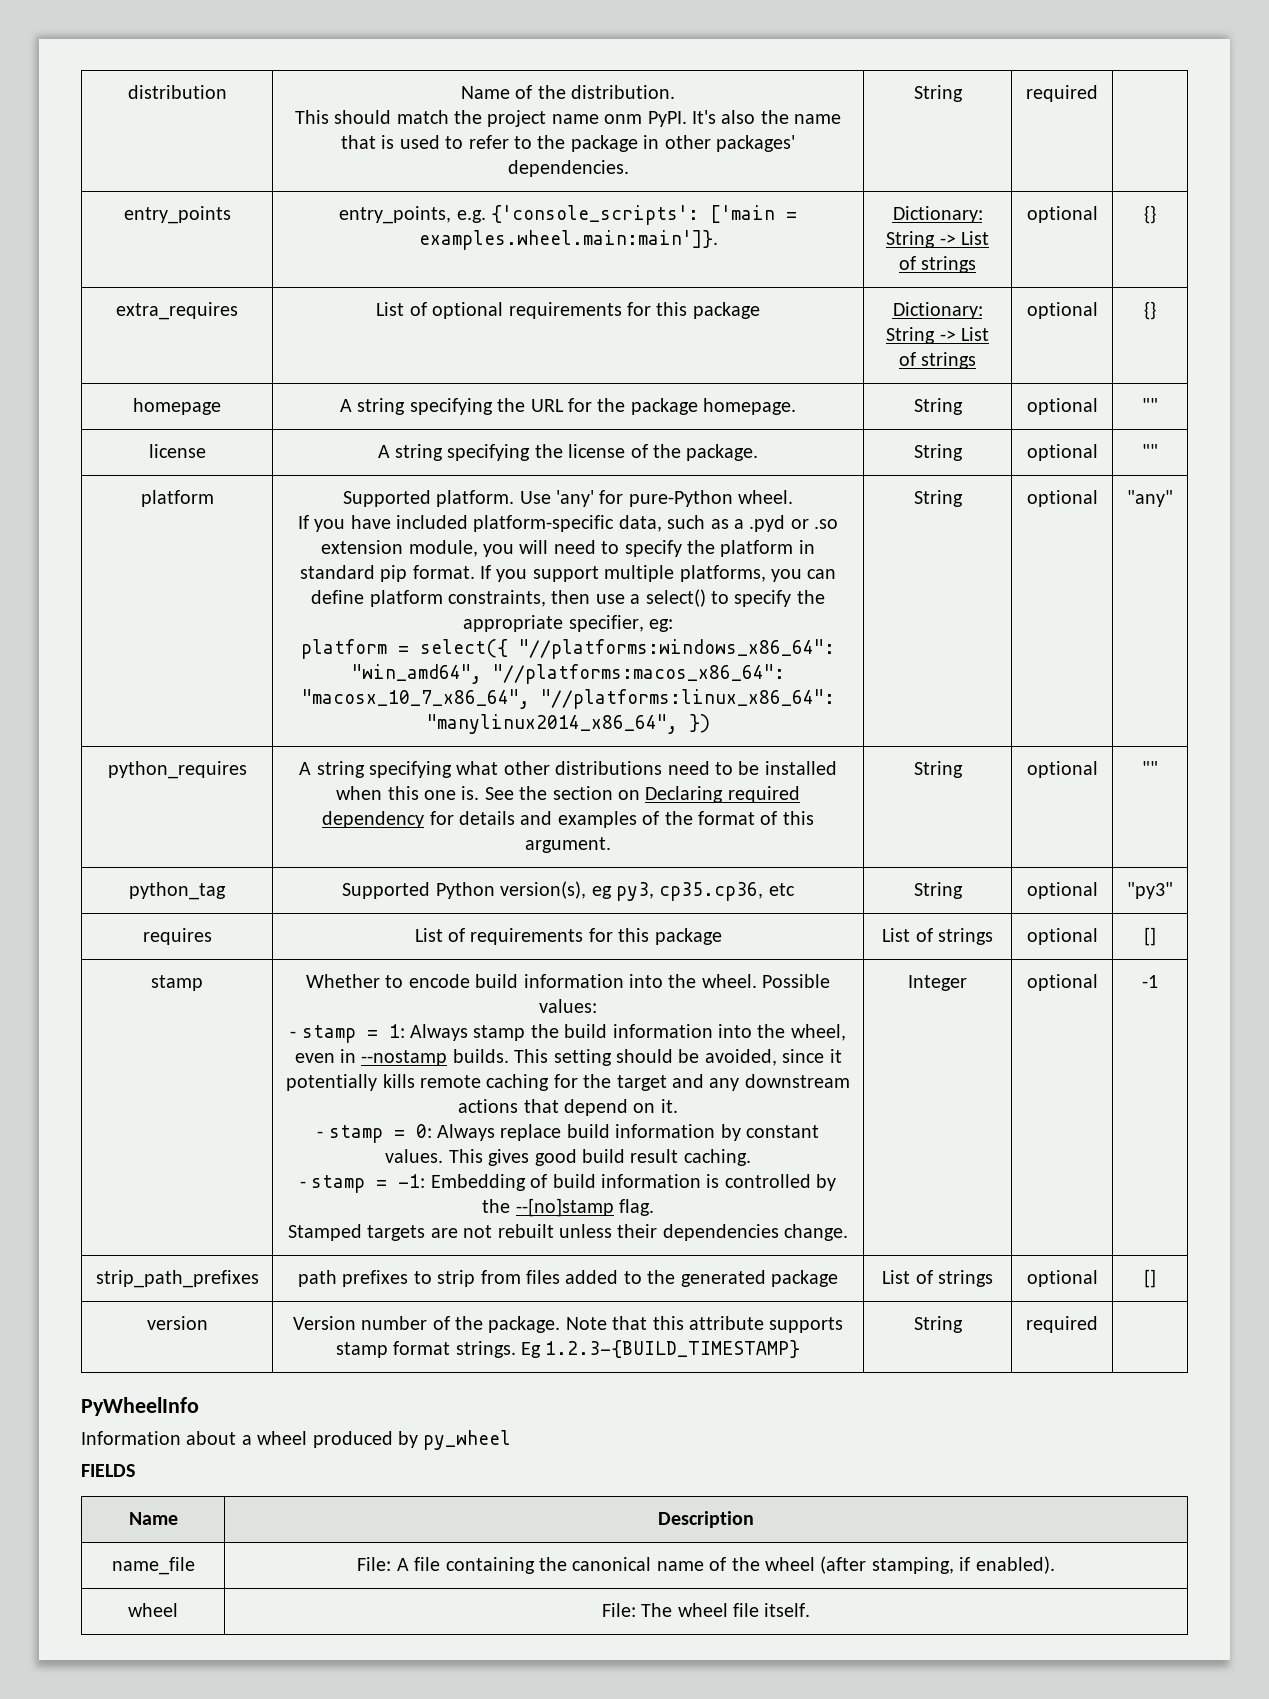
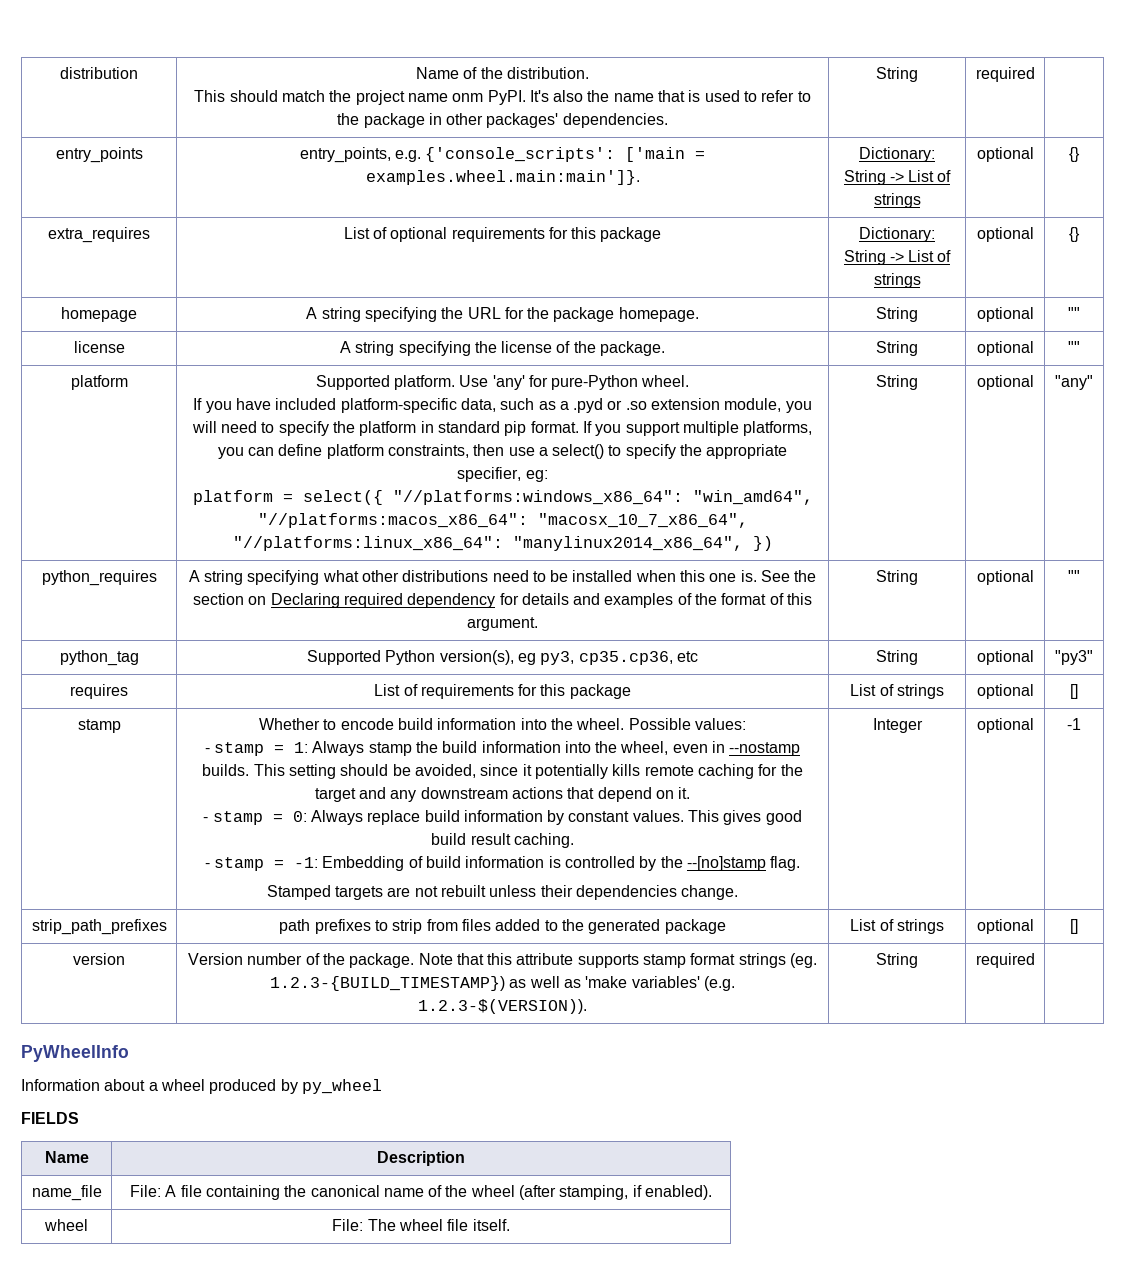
[455,1340,801,1358] strings. Eg 1.2.3-{BUILD_TIMESTAMP} -> [738,953,818,968] [270,976,735,991] [418,999,587,1014] strings (eg. 1.2.3-{BUILD_TIMESTAMP}) as well as 'make variables' (e.g. 1.2.3-$(VERSION)).

